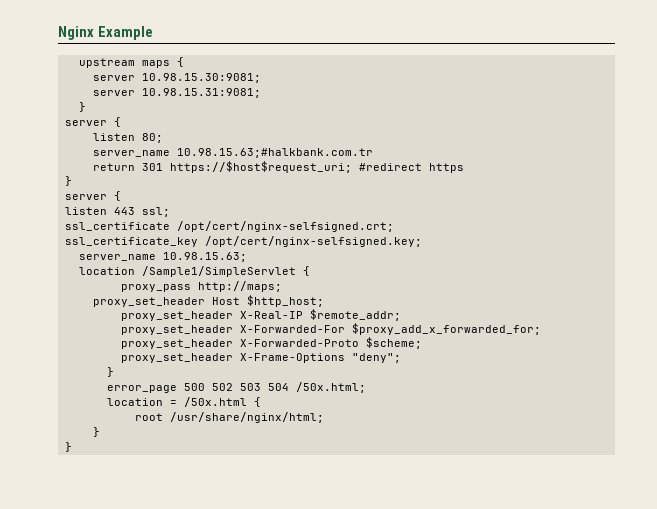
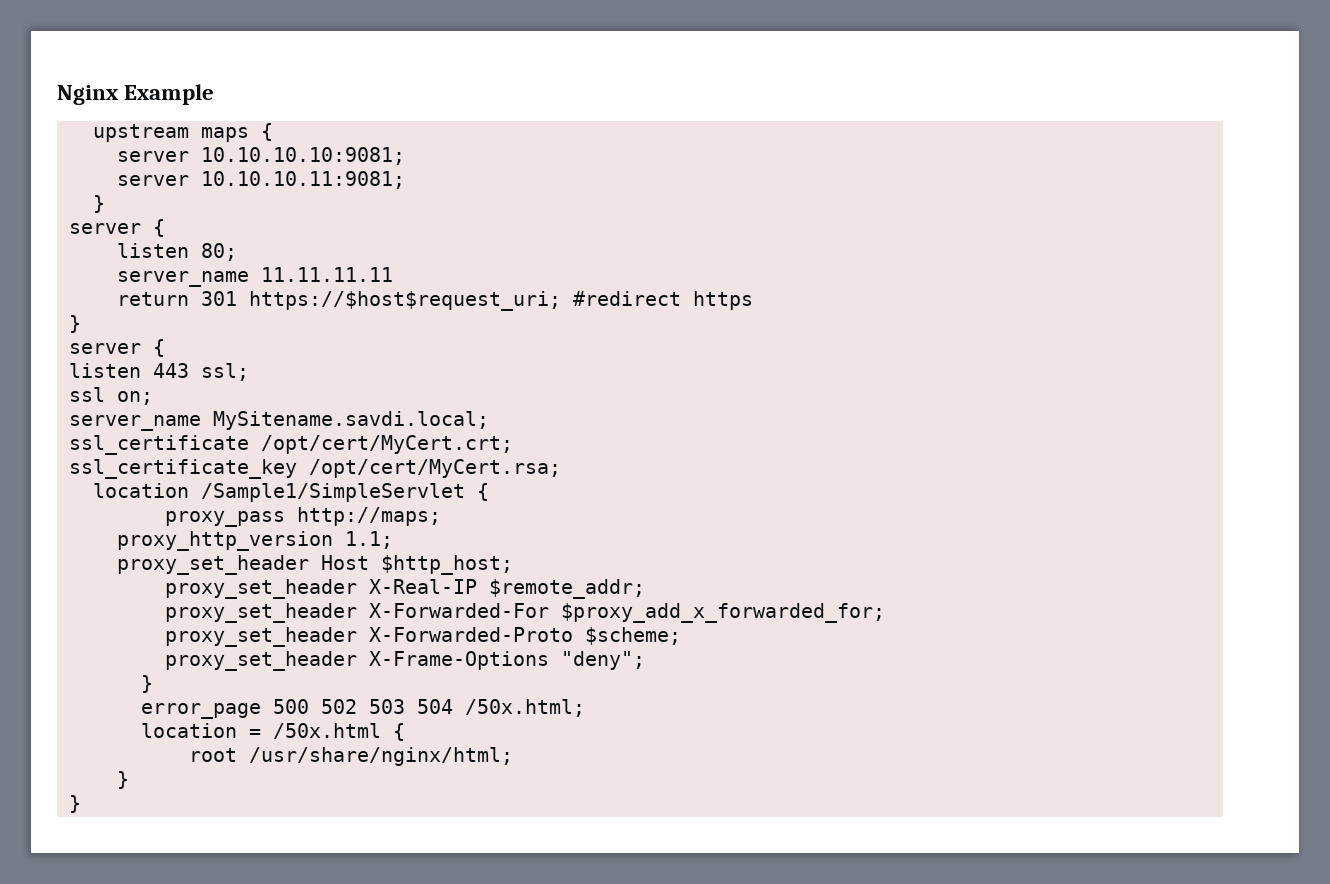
[141,73,261,83] [92,88,261,98] 10.98.15.30:9081; // server 10.98.15.31:9081; -> [201,147,406,165] [117,171,406,189] 10.10.10.10:9081; // server 10.10.10.11:9081;
[176,148,373,158] 10.98.15.63;#halkbank.com.tr -> [261,267,394,282] 11.11.11.11
(170, 212) none -> [69,387,154,405] [69,411,490,431] // ssl on; // server_name MySitename.savdi.local;
[176,221,394,232] /opt/cert/nginx-selfsigned.crt; -> [261,435,514,454] /opt/cert/MyCert.crt;
[204,236,422,247] [78,252,247,262] /opt/cert/nginx-selfsigned.key; // server_name 10.98.15.63; -> [309,459,562,478] /opt/cert/MyCert.rsa;
(282, 286) none -> [117,531,394,551] // proxy_http_version 1.1;

